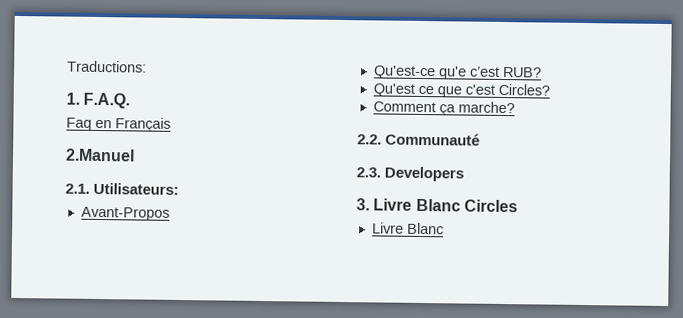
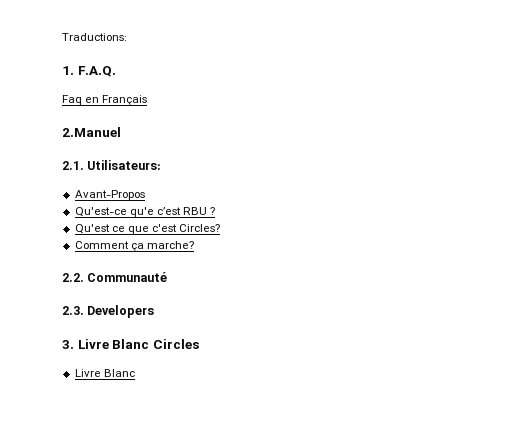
[502,66,542,78] RUB? -> [182,207,216,215] RBU ?

